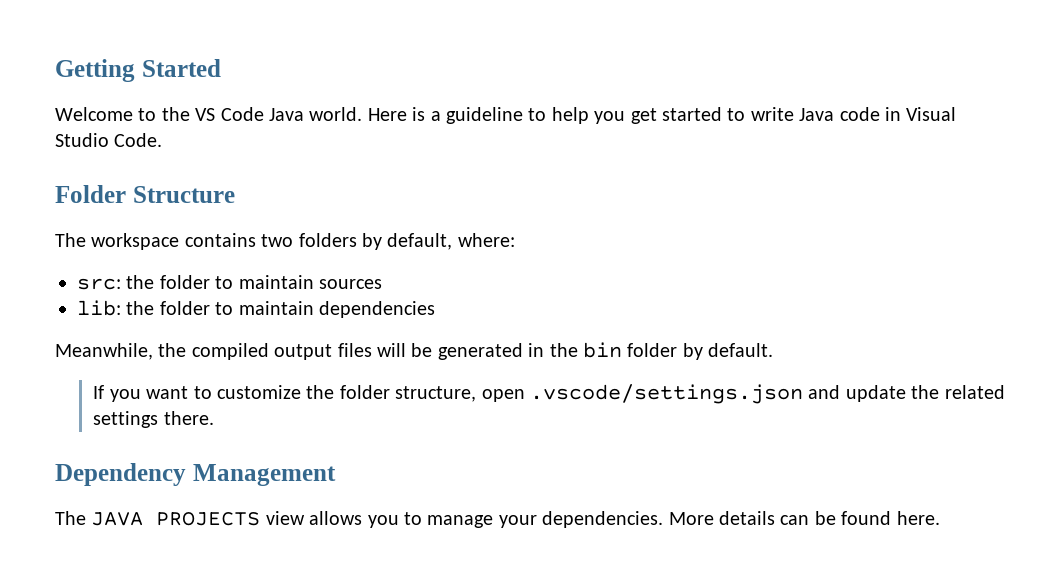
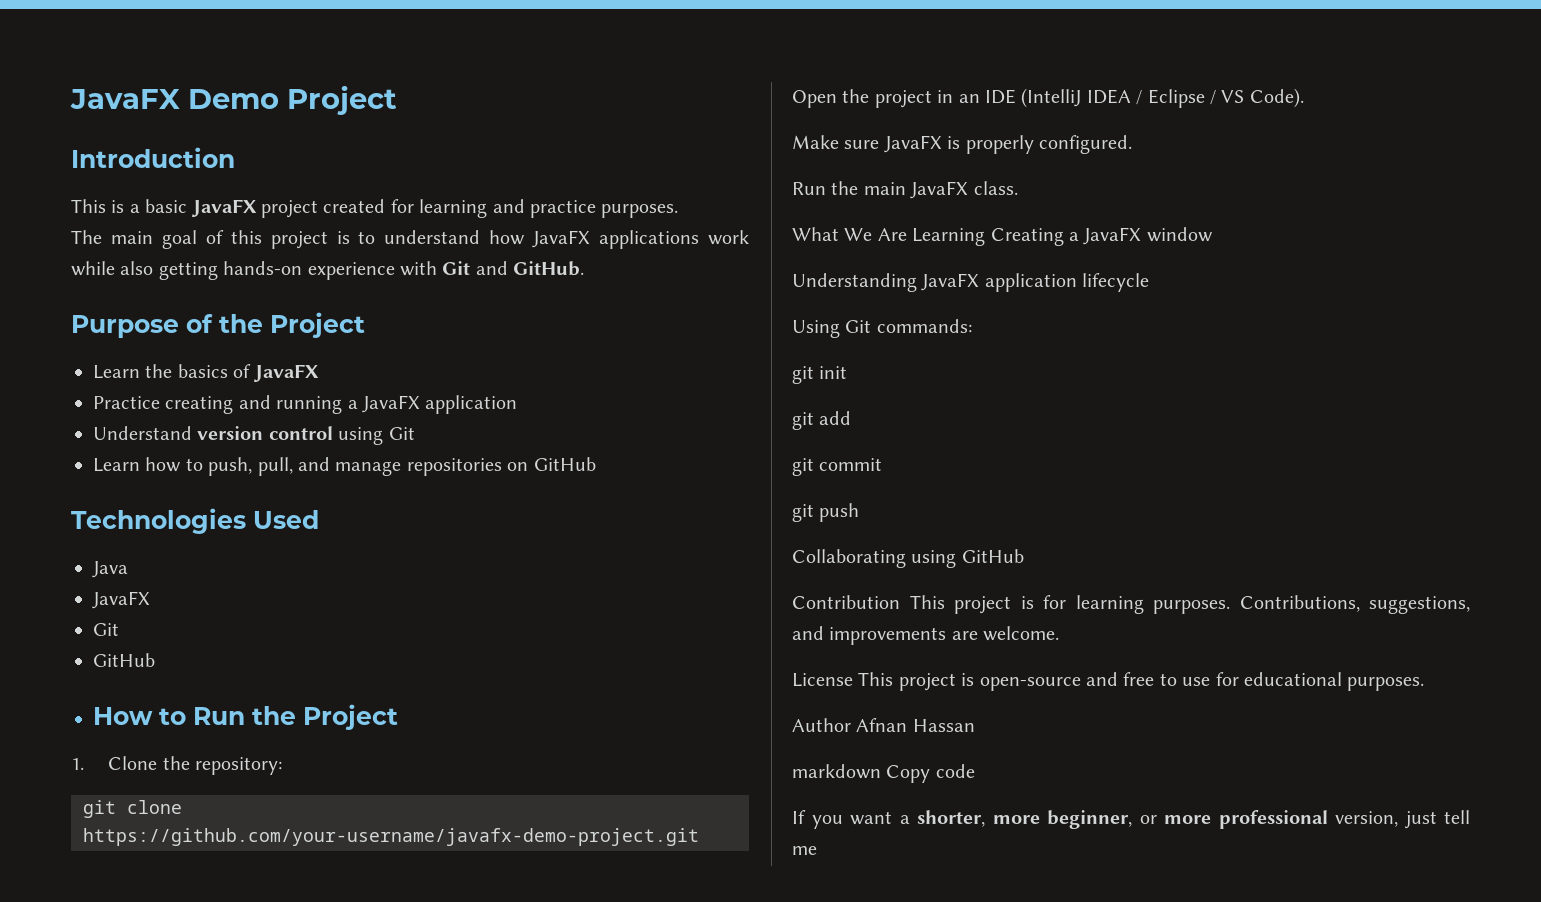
[55,59,221,82] [55,107,957,124] [55,133,163,147] [55,185,235,203] [55,233,515,250] [77,275,382,290] [77,300,435,318] [55,342,774,360] [93,384,1005,404] [93,411,214,428] [55,463,336,486] [55,511,940,528] Getting Started // Welcome to the VS Code Java world. Here is a guideline to help you get started to write Java code in Visual Studio Code. // Folder Structure // The workspace contains two folders by default, where: // src: the folder to maintain sources // lib: the folder to maintain dependencies // Meanwhile, the compiled output files will be generated in the bin folder by default. // If you want to customize the folder structure, open .vscode/settings.json and update the related settings there. // Dependency Management // The JAVA PROJECTS view allows you to manage your dependencies. More details can be found here. -> [70,85,397,115] [71,147,235,168] [71,199,679,218] [71,230,749,249] [71,261,585,280] [71,312,365,338] [93,364,319,382] [93,395,518,414] [93,426,415,445] [93,457,596,476] [71,508,319,534] [92,561,128,578] [92,591,150,609] [93,623,119,636] [93,653,155,667] [93,704,398,730] [71,756,283,775] [83,800,182,818] [83,828,699,846] [792,88,1304,108] [792,135,1132,154] [792,181,1018,199] [792,227,1213,246] [792,273,1150,292] [792,319,972,338] [792,366,848,384] [792,411,852,430] [792,458,883,476] [792,503,860,522] [792,549,1024,568] [792,595,1470,614] [792,626,1060,645] [792,672,1425,691] [792,718,975,732] [792,764,975,783] [792,810,1470,829] [792,846,817,855] JavaFX Demo Project // Introduction // This is a basic JavaFX project created for learning and practice purposes. // The main goal of this project is to understand how JavaFX applications work while also getting hands-on experience with Git and GitHub. // Purpose of the Project // Learn the basics of JavaFX // Practice creating and running a JavaFX application // Understand version control using Git // Learn how to push, pull, and manage repositories on GitHub // Technologies Used // Java // JavaFX // Git // GitHub // How to Run the Project // 1. Clone the repository: // git clone https://github.com/your-username/javafx-demo-project.git // Open the project in an IDE (IntelliJ IDEA / Eclipse / VS Code). // Make sure JavaFX is properly configured. // Run the main JavaFX class. // What We Are Learning Creating a JavaFX window // Understanding JavaFX application lifecycle // Using Git commands: // git init // git add // git commit // git push // Collaborating using GitHub // Contribution This project is for learning purposes. Contributions, suggestions, and improvements are welcome. // License This project is open-source and free to use for educational purposes. // Author Afnan Hassan // markdown Copy code // If you want a shorter, more beginner, or more professional version, just tell me

